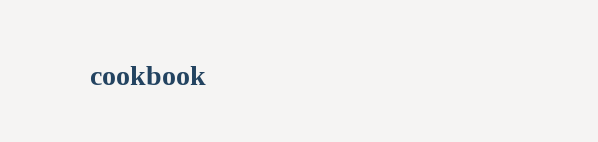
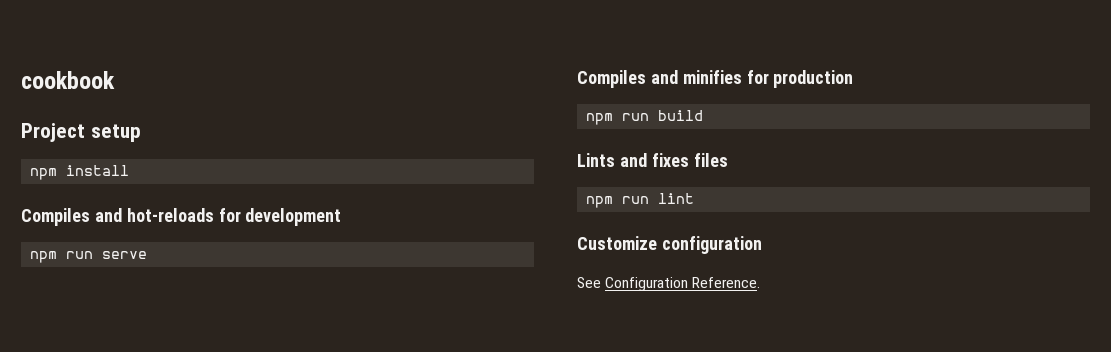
(206, 75) none -> [21,123,141,142] [30,165,130,180] [21,208,342,226] [30,251,148,263] [577,70,854,88] [586,110,704,125] [577,153,728,167] [586,193,695,208] [577,236,762,254] [577,277,761,291] // Project setup // npm install // Compiles and hot-reloads for development // npm run serve // Compiles and minifies for production // npm run build // Lints and fixes files // npm run lint // Customize configuration // See Configuration Reference.

